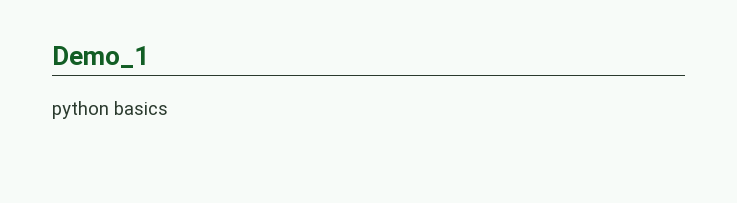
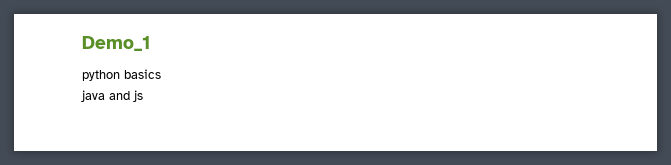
(168, 108) none -> [81,90,143,102] // java and js

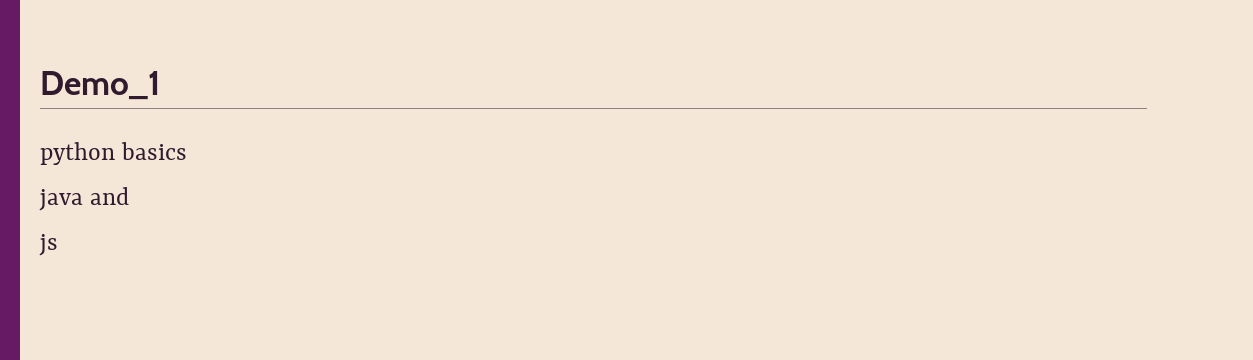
(130, 95) none -> (130, 196) //

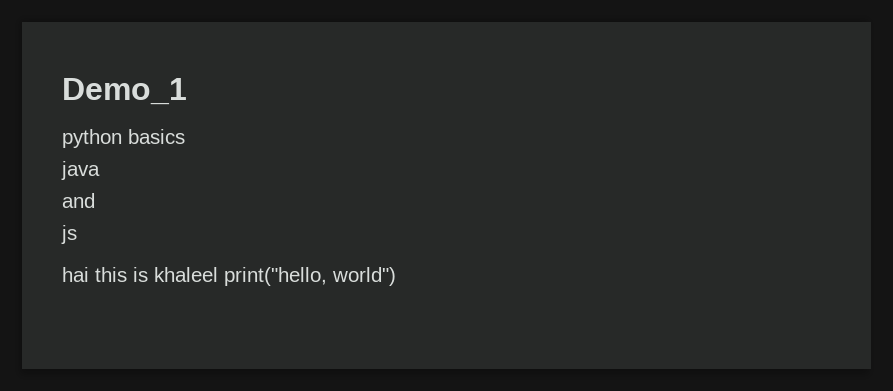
(83, 200) none -> (100, 170) //
(58, 245) none -> [62,267,396,286] // hai this is khaleel print("hello, world")

